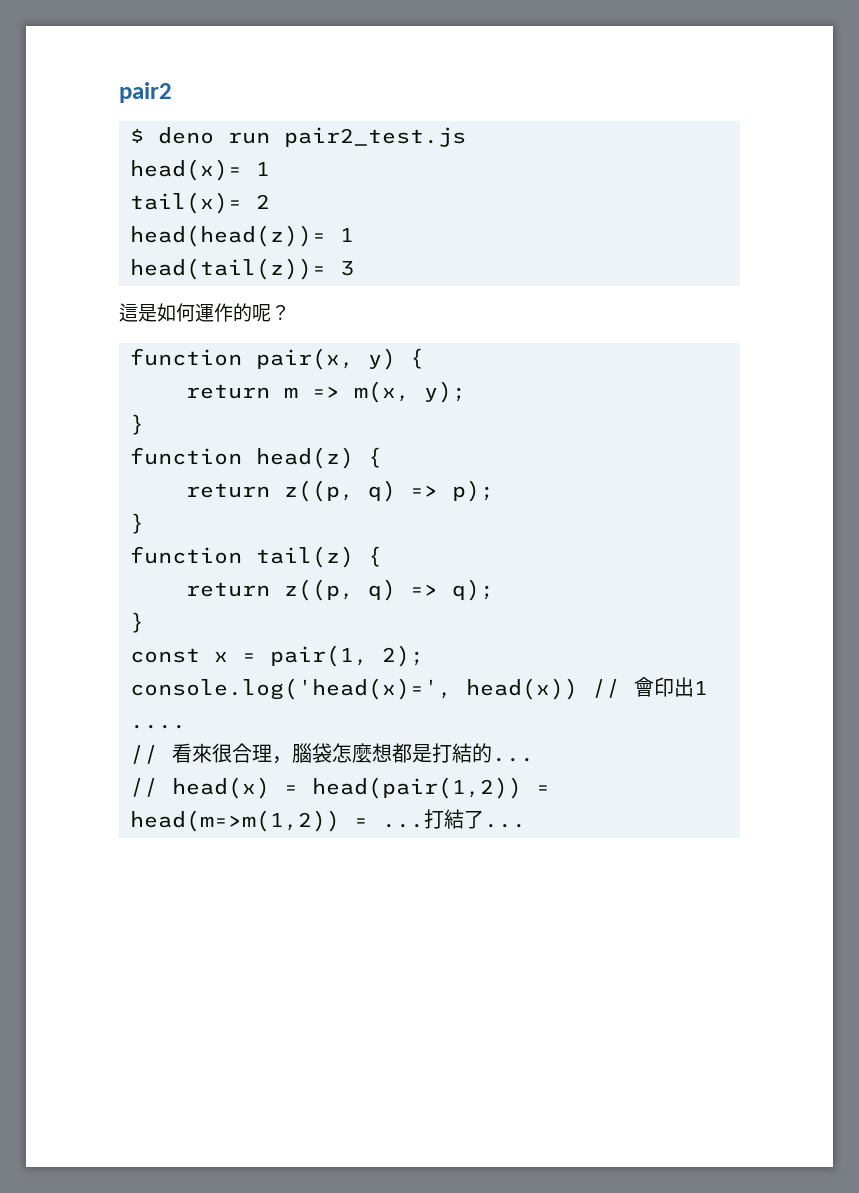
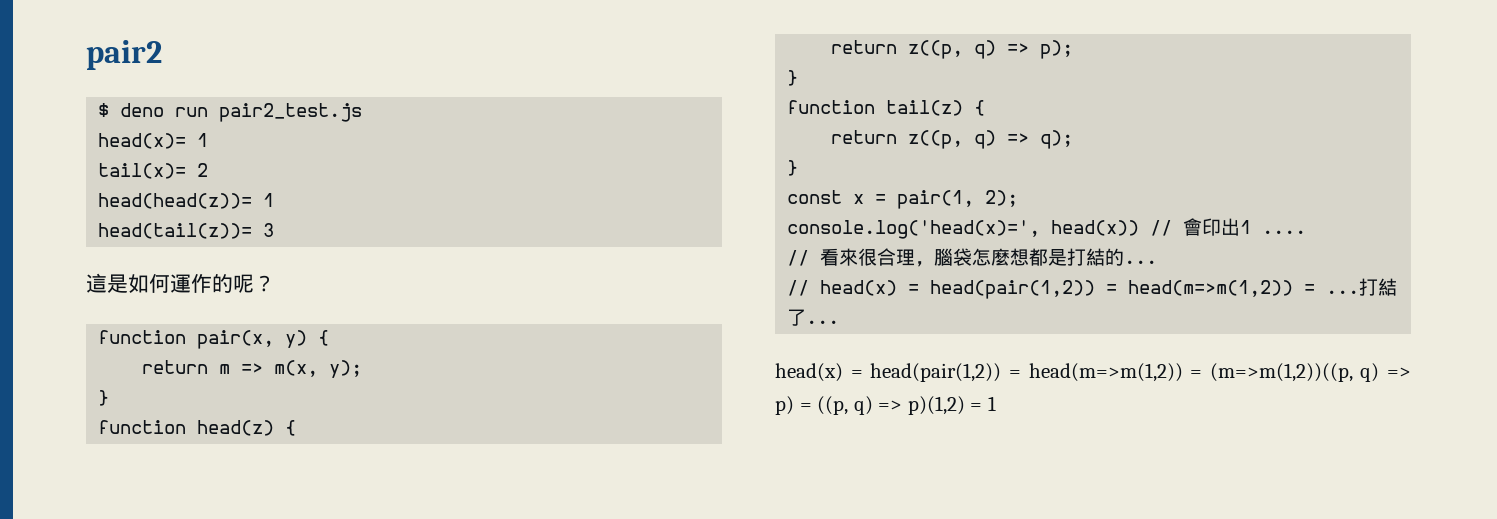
(527, 825) none -> [775,363,1411,382] [775,396,996,415] // head(x) = head(pair(1,2)) = head(m=>m(1,2)) = (m=>m(1,2))((p, q) => p) = ((p, q) => p)(1,2) = 1

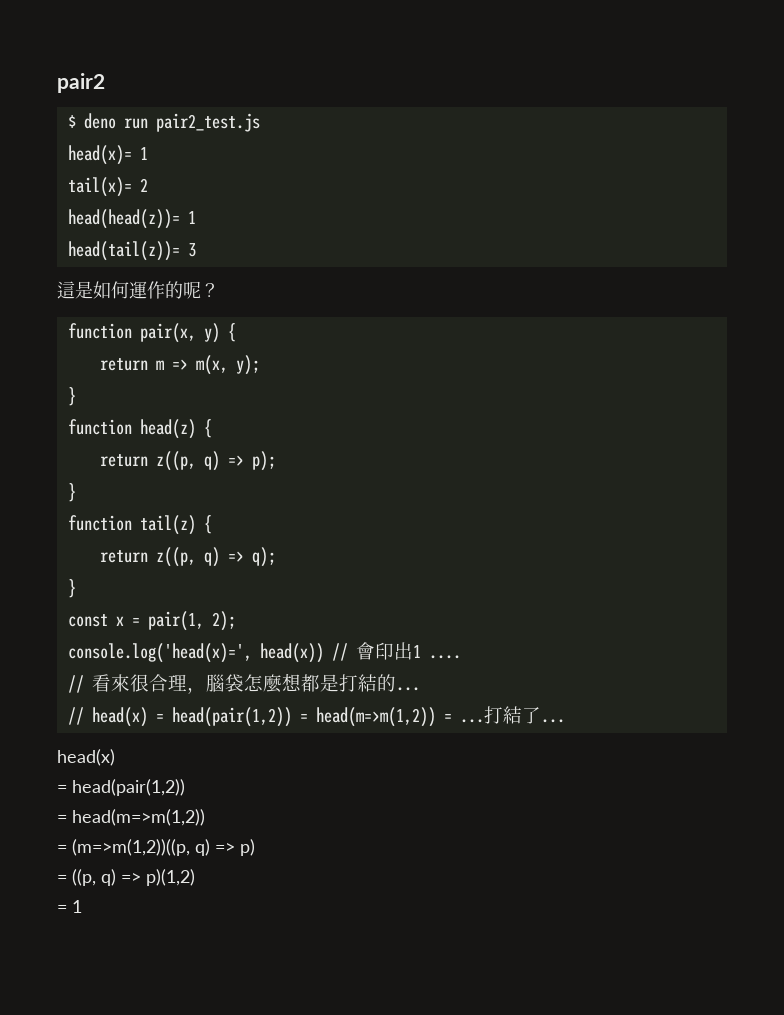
[850,363,1183,382] = head(pair(1,2)) = head(m=>m(1,2)) -> [57,779,185,796] [57,809,205,826] // = head(pair(1,2)) // = head(m=>m(1,2)) //
(794, 405) none -> (255, 847) //
(965, 405) none -> (195, 877) //

